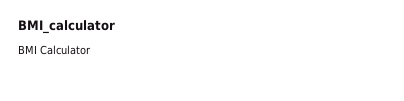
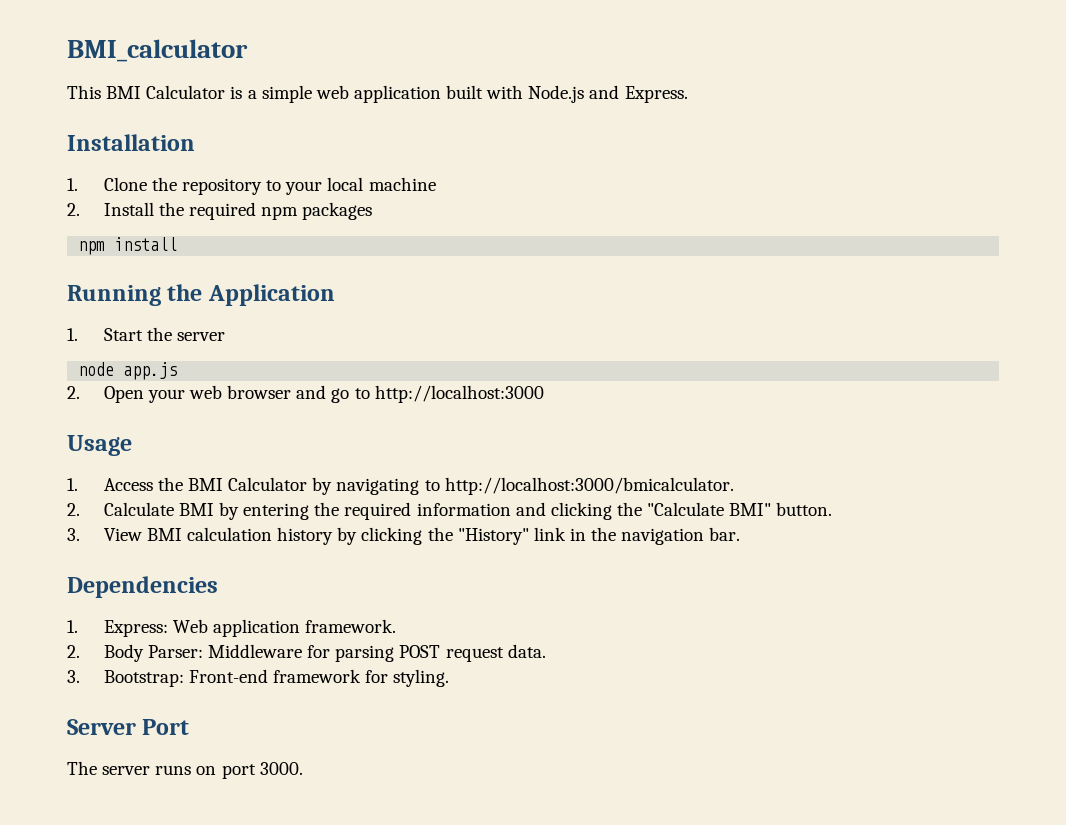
[18,45,91,55] BMI Calculator -> [67,85,688,103] [67,134,195,151] [67,177,436,195] [67,202,373,220] [78,237,178,255] [67,284,335,306] [67,327,225,341] [78,362,178,380] [67,385,544,403] [67,435,132,456] [67,477,734,495] [67,502,833,520] [67,527,741,545] [67,576,218,598] [67,619,397,637] [67,644,546,662] [67,669,450,687] [67,719,190,735] [67,761,303,779] This BMI Calculator is a simple web application built with Node.js and Express. // Installation // 1. Clone the repository to your local machine // 2. Install the required npm packages // npm install // Running the Application // 1. Start the server // node app.js // 2. Open your web browser and go to http://localhost:3000 // Usage // 1. Access the BMI Calculator by navigating to http://localhost:3000/bmicalculator. // 2. Calculate BMI by entering the required information and clicking the "Calculate BMI" button. // 3. View BMI calculation history by clicking the "History" link in the navigation bar. // Dependencies // 1. Express: Web application framework. // 2. Body Parser: Middleware for parsing POST request data. // 3. Bootstrap: Front-end framework for styling. // Server Port // The server runs on port 3000.

